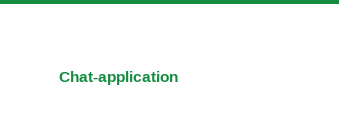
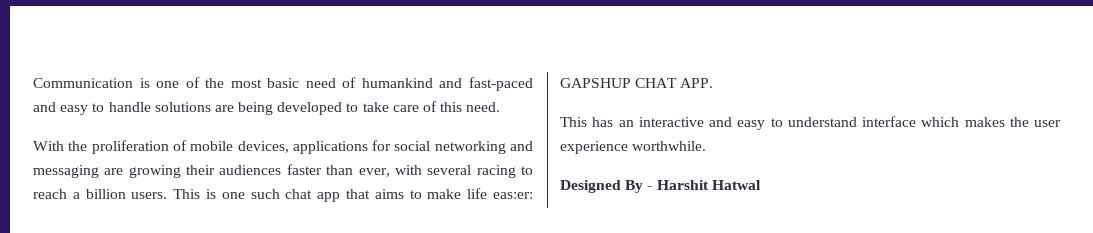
[59,71,178,85] Chat-application -> [33,77,533,91] [33,101,501,115] [33,140,533,154] [33,164,534,178] [33,188,534,202] [560,78,714,88] [560,116,1061,130] [560,141,707,154] [560,180,761,193] Communication is one of the most basic need of humankind and fast-paced and easy to handle solutions are being developed to take care of this need. // With the proliferation of mobile devices, applications for social networking and messaging are growing their audiences faster than ever, with several racing to reach a billion users. This is one such chat app that aims to make life eas:er: GAPSHUP CHAT APP. // This has an interactive and easy to understand interface which makes the user experience worthwhile. // Designed By - Harshit Hatwal

